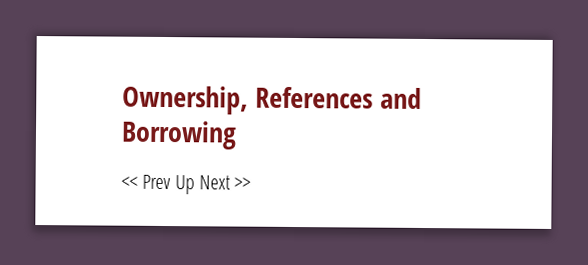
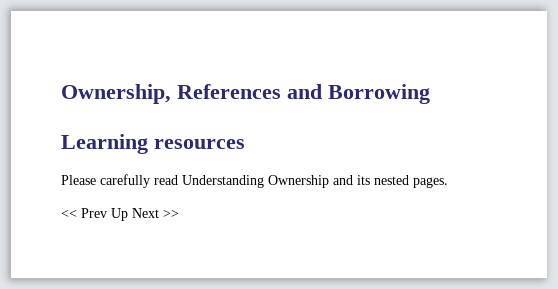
(237, 135) none -> [61,134,245,154] [61,174,448,188] // Learning resources // Please carefully read Understanding Ownership and its nested pages.

